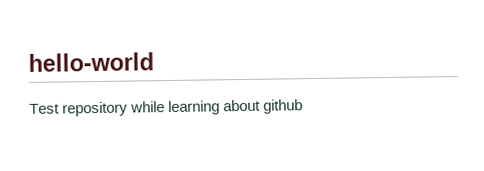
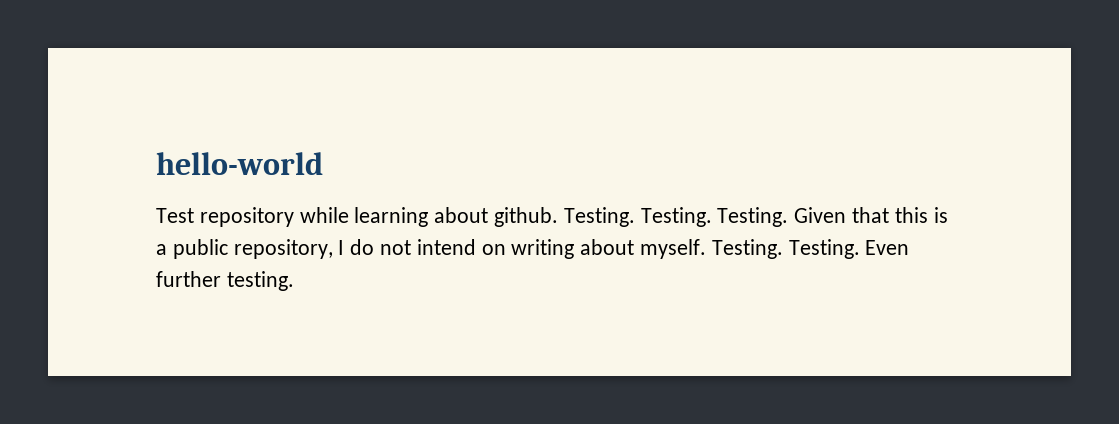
[263,99,304,114] github -> [494,207,948,227] [156,239,910,259] [156,271,294,291] github. Testing. Testing. Testing. Given that this is a public repository, I do not intend on writing about myself. Testing. Testing. Even further testing.

